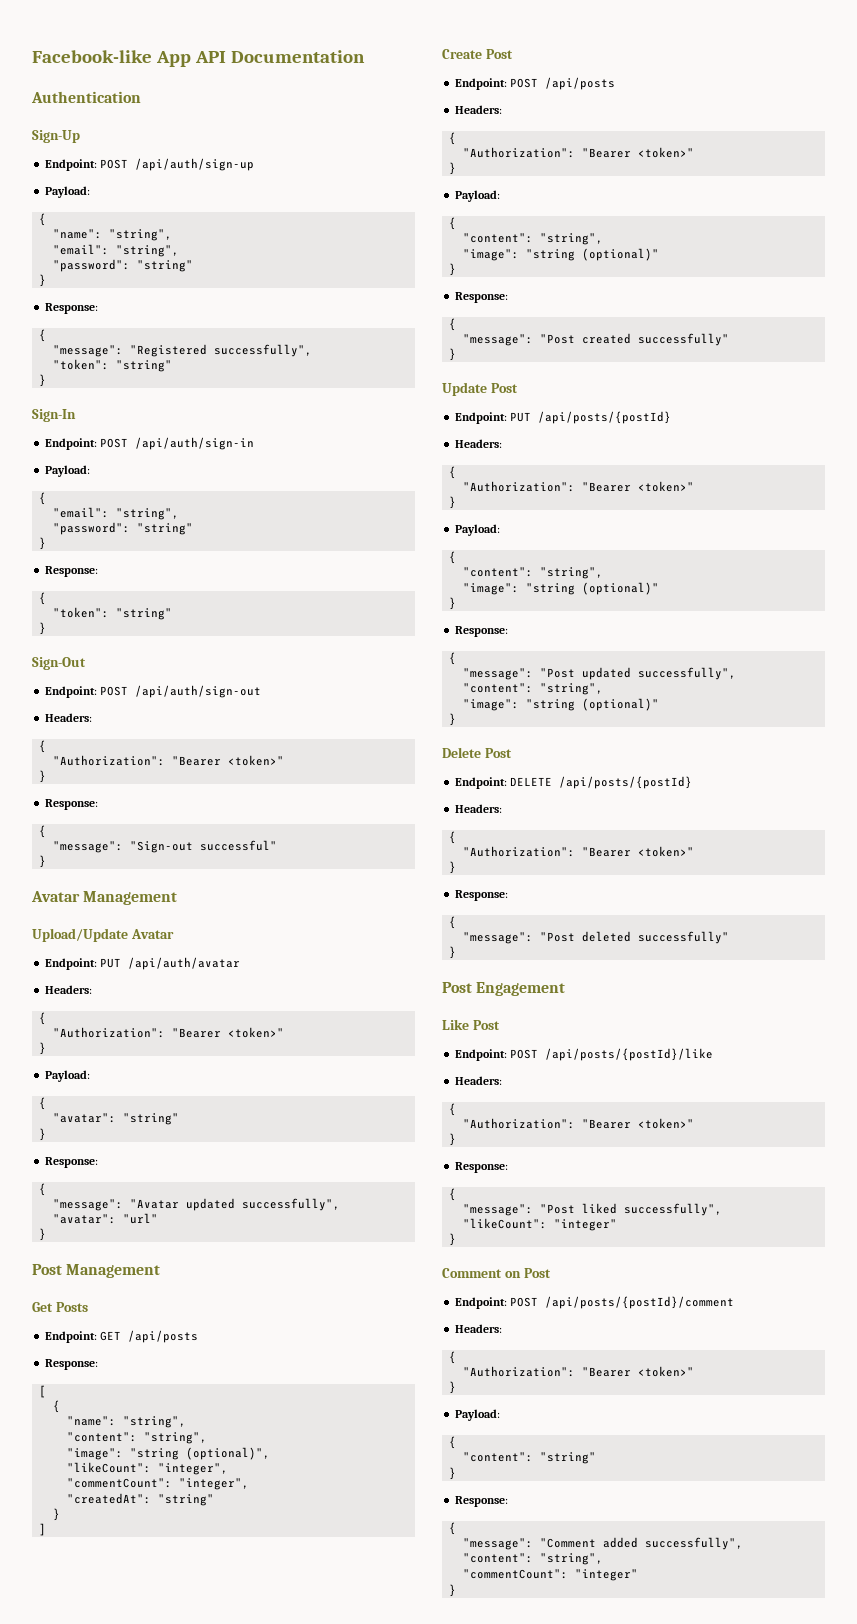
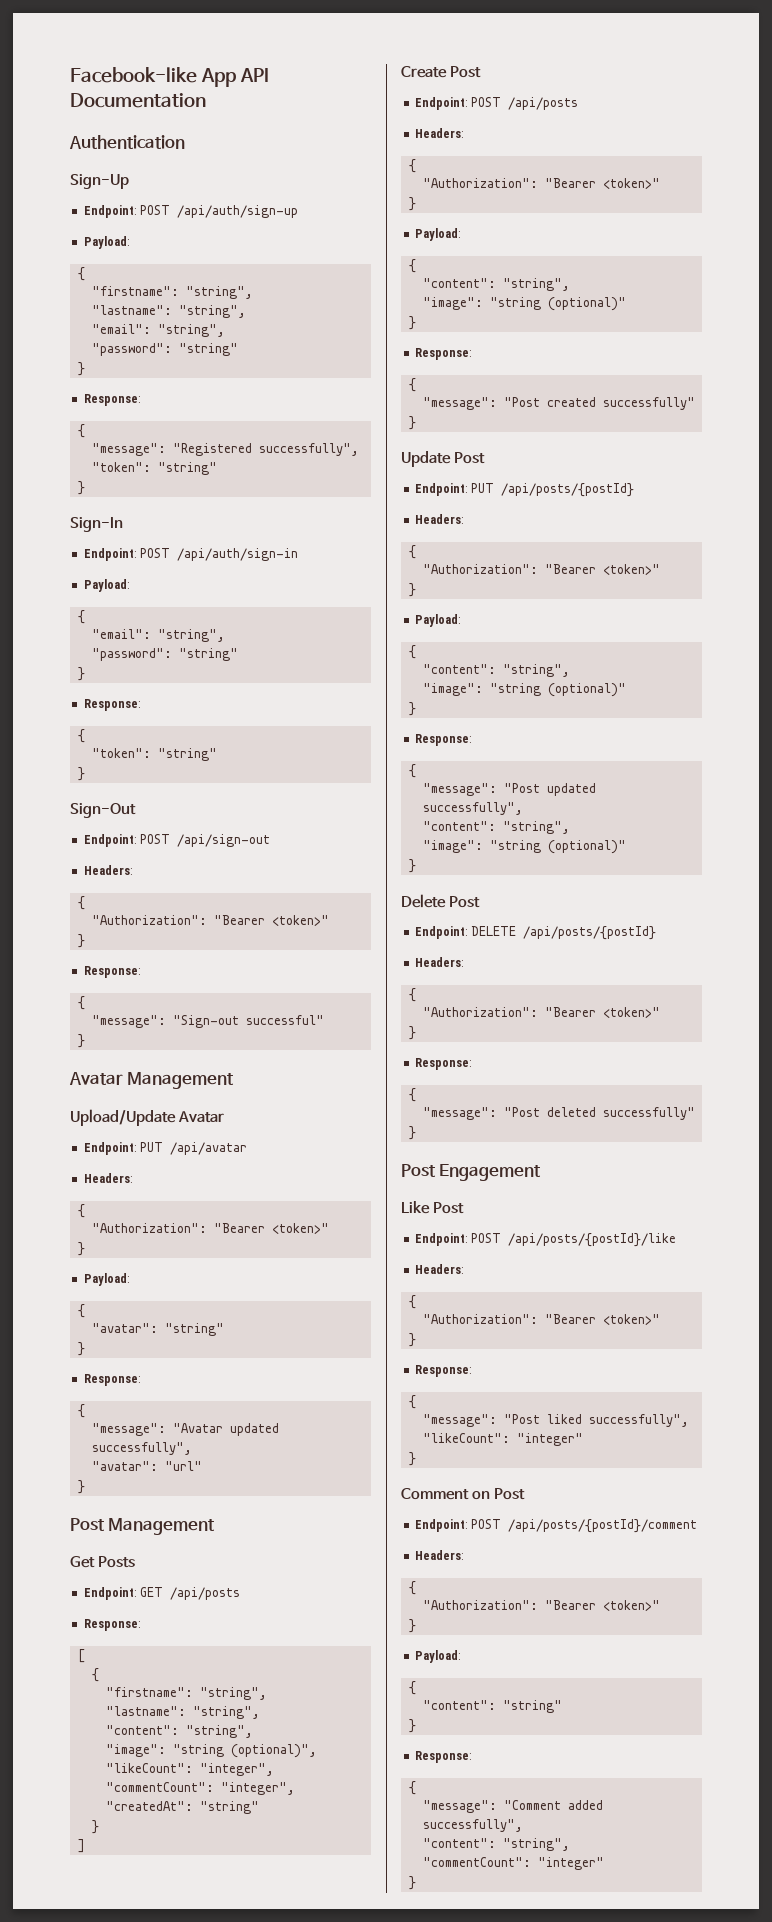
[53,229,103,239] "name": -> [91,286,253,299] [91,305,172,315] "firstname": "string", // "lastname":
[135,685,262,698] /api/auth/sign-out -> [177,834,271,847] /api/sign-out
[128,957,241,970] /api/auth/avatar -> [170,1142,248,1155] /api/avatar
[67,1416,117,1426] "name": -> [105,1687,267,1700] [105,1706,186,1716] "firstname": "string", // "lastname":

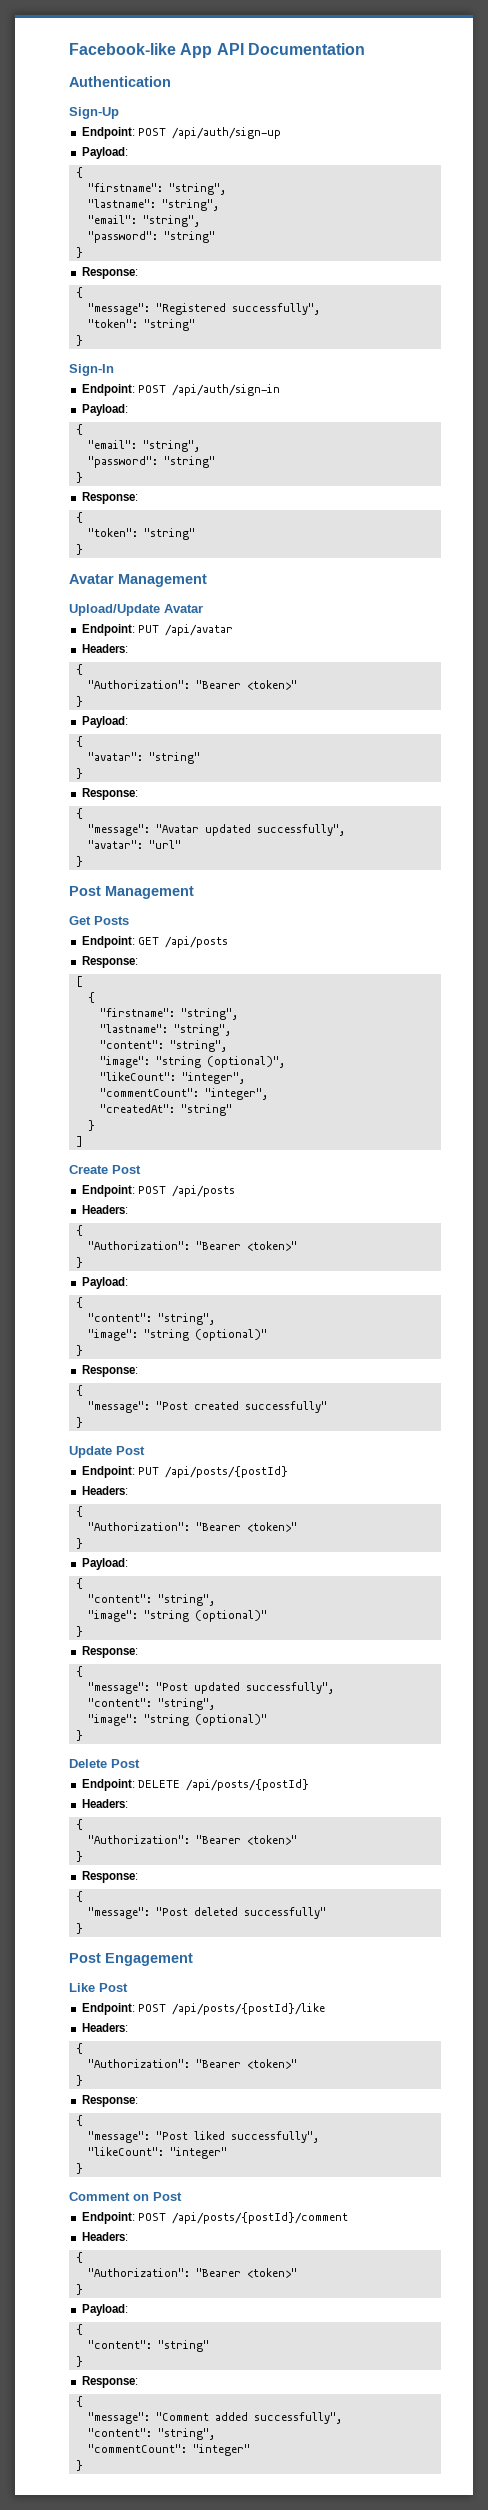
[70,803,136,818] [83,834,271,847] [83,865,133,875] [77,896,85,910] [91,915,329,926] [77,934,85,948] [83,966,141,978] [77,996,85,1010] [91,1015,324,1028] [77,1034,85,1048] // Sign-Out // Endpoint: POST /api/sign-out // Headers: // { // "Authorization": "Bearer <token>" // } // Response: // { // "message": "Sign-out successful" // } -> (83, 549) none

